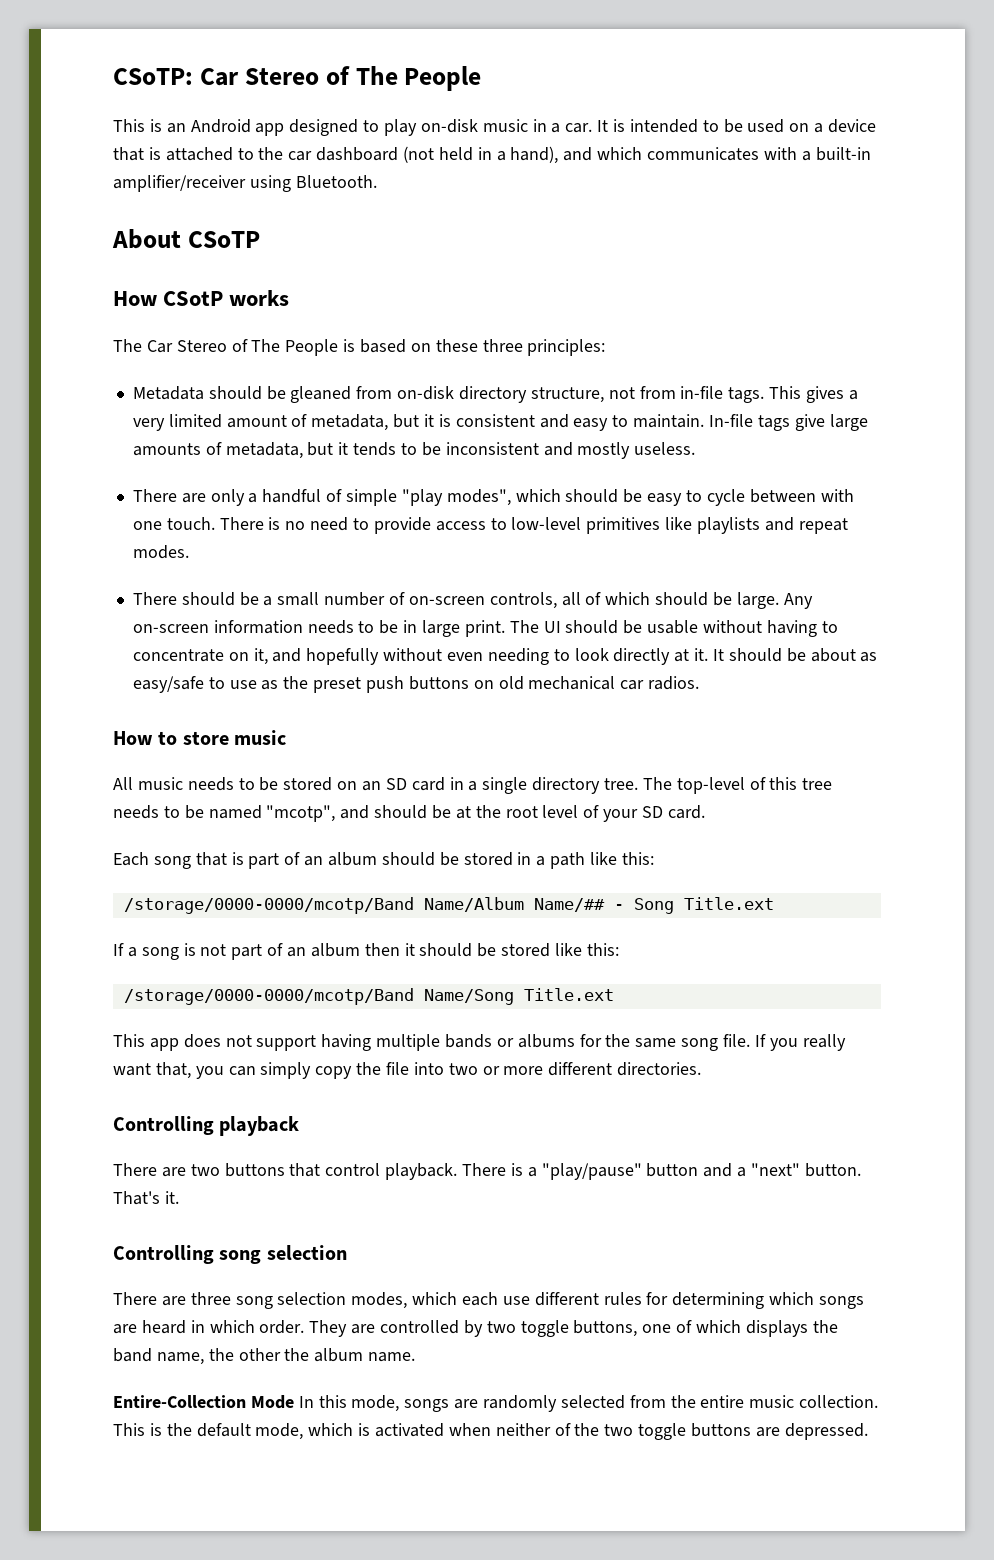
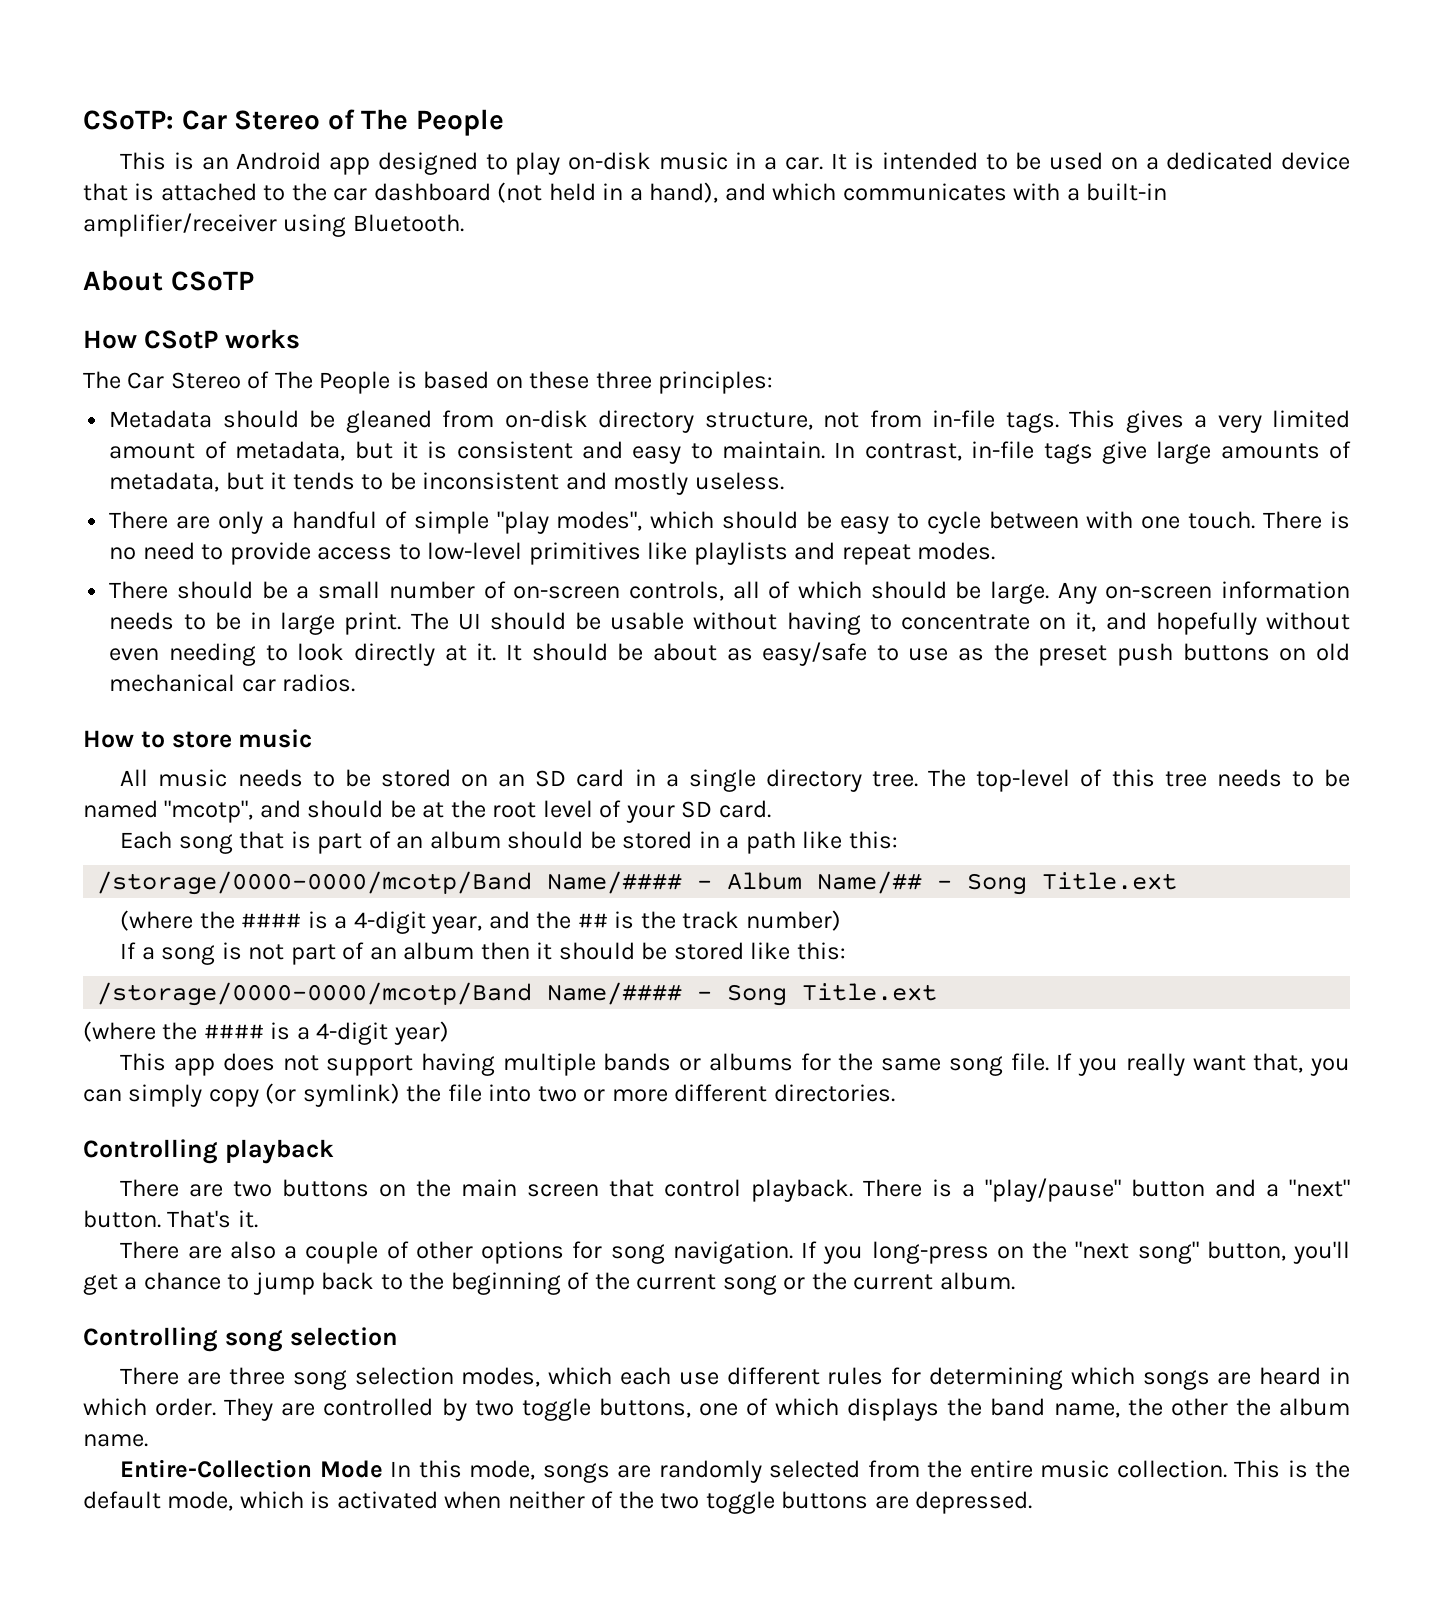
(824, 128) none -> [1166,152,1274,170] dedicated
[708,414,753,427] In-file -> [834,441,1035,461] In contrast, in-file
[423,897,524,912] Name/Album -> [547,871,803,894] Name/#### - Album
(774, 903) none -> [120,910,841,934] // (where the #### is a 4-digit year, and the ## is the track number)
[423,988,614,1005] Name/Song Title.ext -> [547,982,938,1006] [83,1021,449,1045] Name/#### - Song Title.ext // (where the #### is a 4-digit year)
(353, 1072) none -> [265,1083,400,1107] (or symlink)
(285, 1170) none -> [379,1179,600,1197] on the main screen
(179, 1197) none -> [120,1241,1351,1264] [83,1272,1015,1295] // There are also a couple of other options for song navigation. If you long-press on the "next song" button, you'll get a chance to jump back to the beginning of the current song or the current album.

